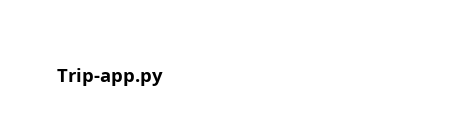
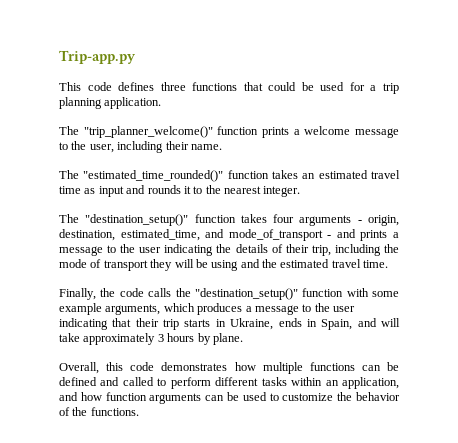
(163, 77) none -> [59,82,399,94] [59,97,162,109] [59,126,399,138] [59,141,222,153] [59,170,400,182] [59,185,301,197] [59,214,399,226] [59,229,399,241] [59,244,399,256] [59,259,389,271] [59,288,399,300] [59,303,355,315] [59,318,401,330] [59,333,243,345] [59,362,399,374] [59,377,400,389] [59,392,401,404] [59,407,139,416] // This code defines three functions that could be used for a trip planning application. // The "trip_planner_welcome()" function prints a welcome message to the user, including their name. // The "estimated_time_rounded()" function takes an estimated travel time as input and rounds it to the nearest integer. // The "destination_setup()" function takes four arguments - origin, destination, estimated_time, and mode_of_transport - and prints a message to the user indicating the details of their trip, including the mode of transport they will be using and the estimated travel time. // Finally, the code calls the "destination_setup()" function with some example arguments, which produces a message to the user indicating that their trip starts in Ukraine, ends in Spain, and will take approximately 3 hours by plane. // Overall, this code demonstrates how multiple functions can be defined and called to perform different tasks within an application, and how function arguments can be used to customize the behavior of the functions.

